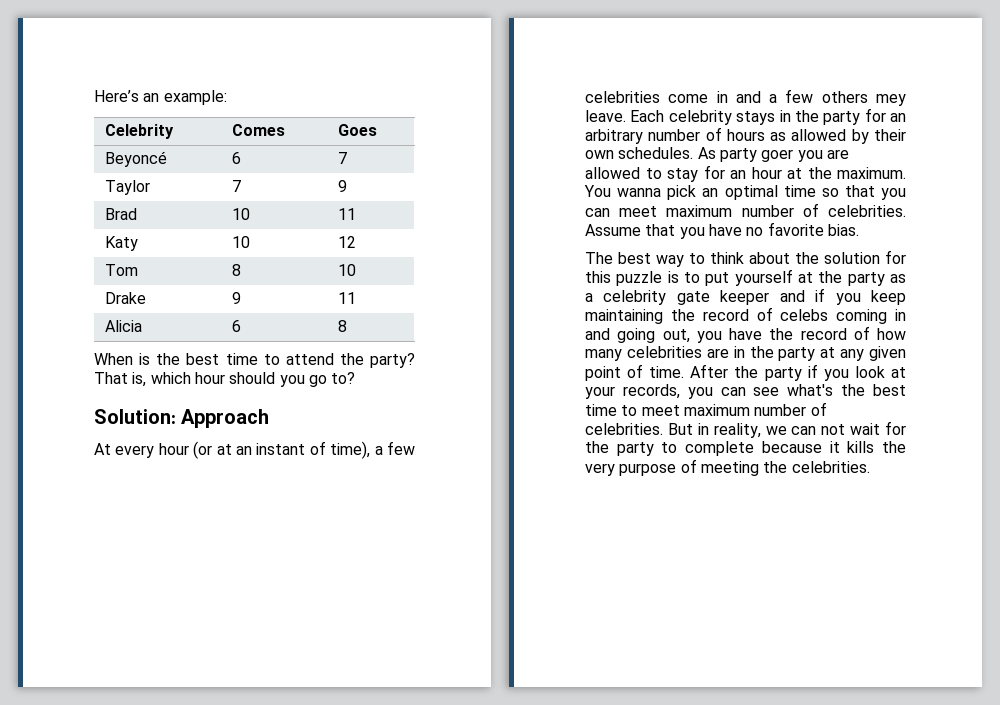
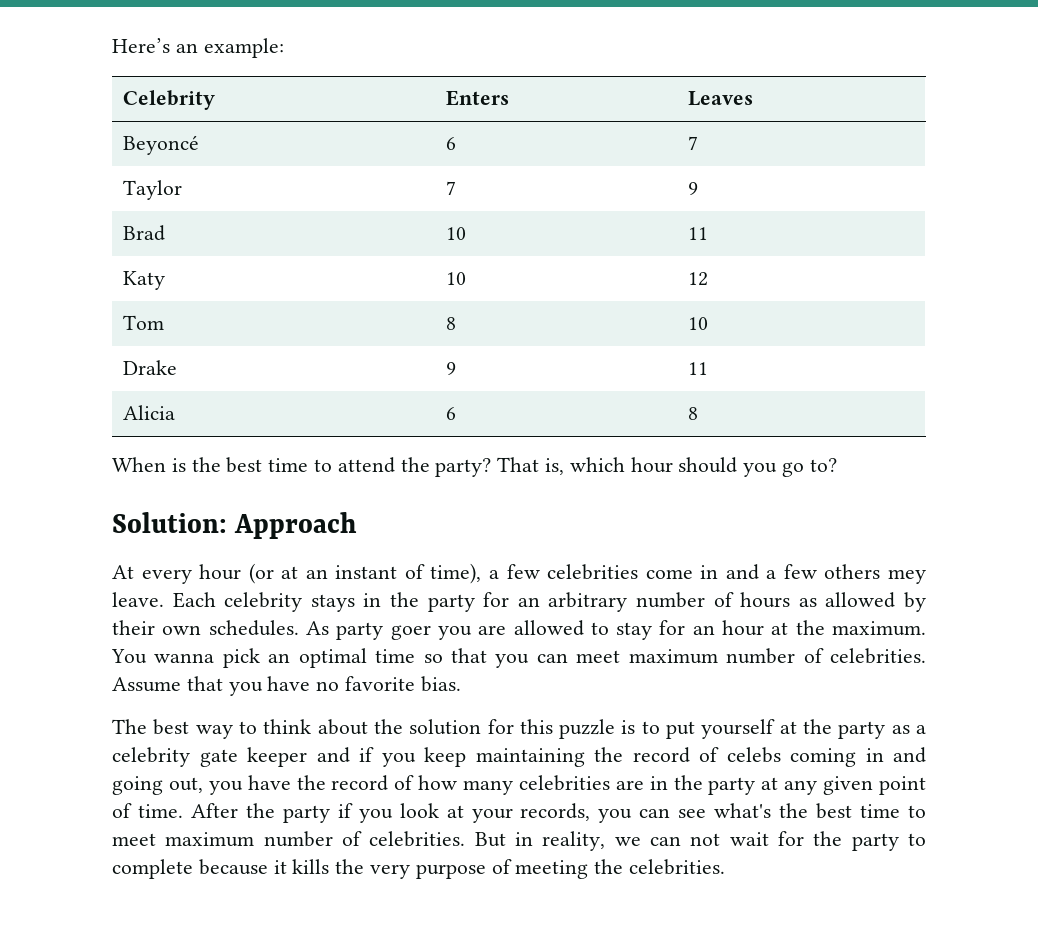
[231,124,285,136] [337,124,377,136] Comes | Goes -> [446,90,510,106] [688,91,754,106] Enters | Leaves

